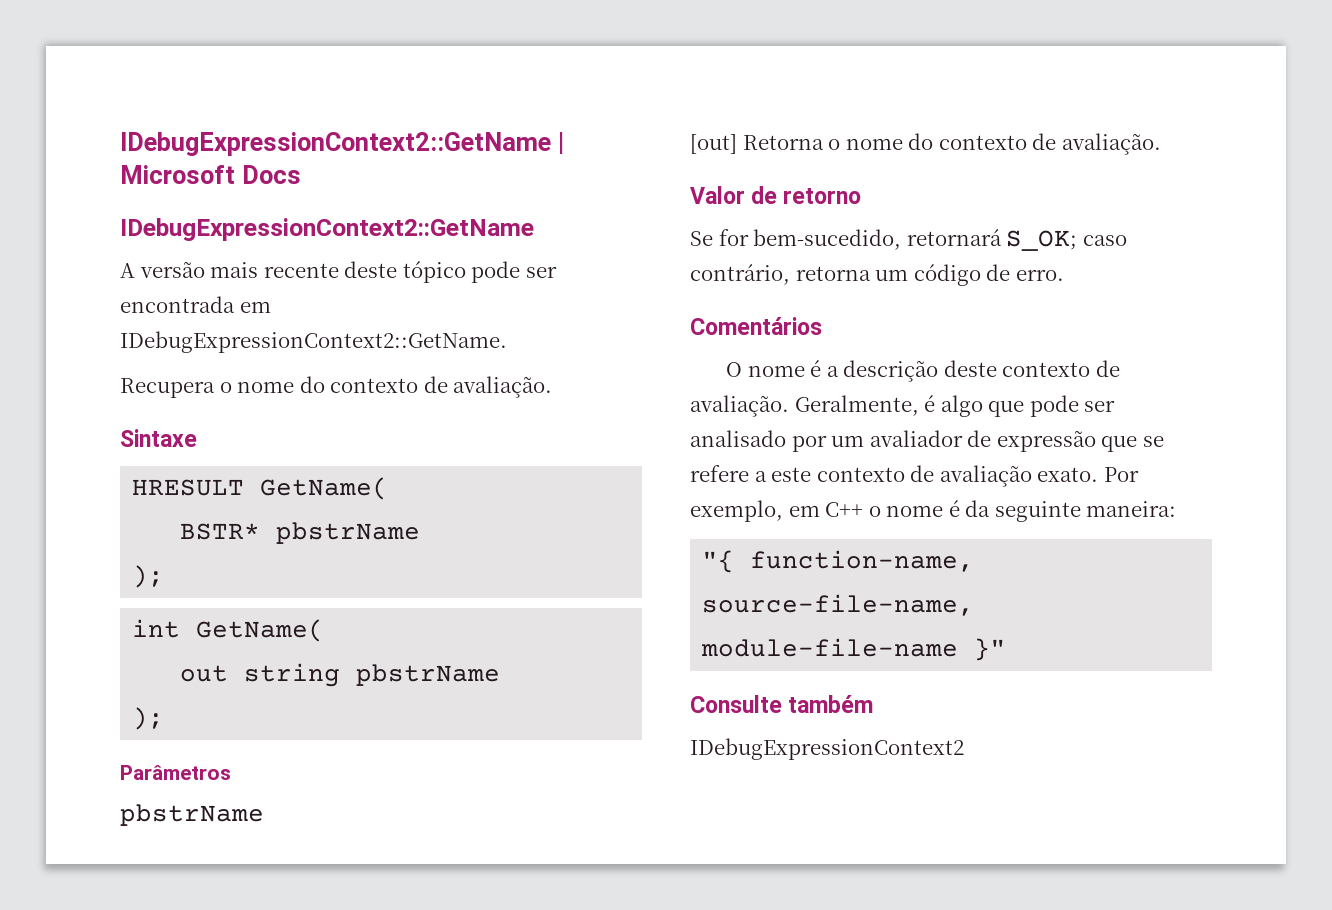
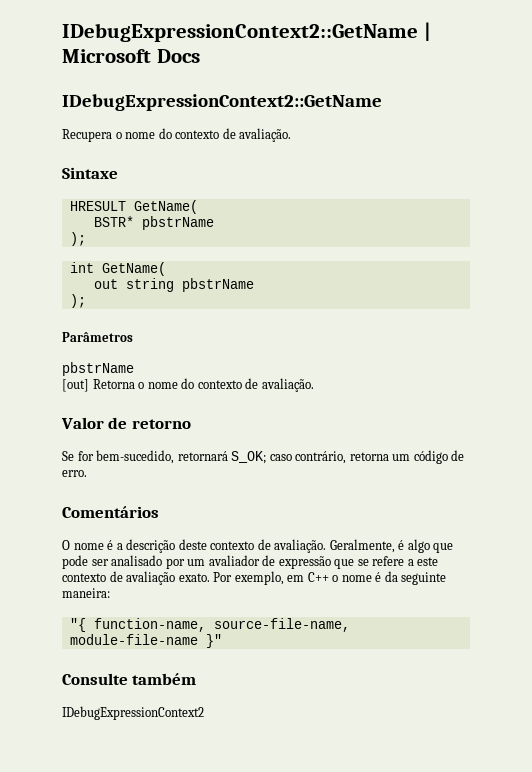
[120,261,557,283] [120,296,271,313] [120,331,507,353] // A versão mais recente deste tópico pode ser encontrada em IDebugExpressionContext2::GetName. -> (382, 102) none

